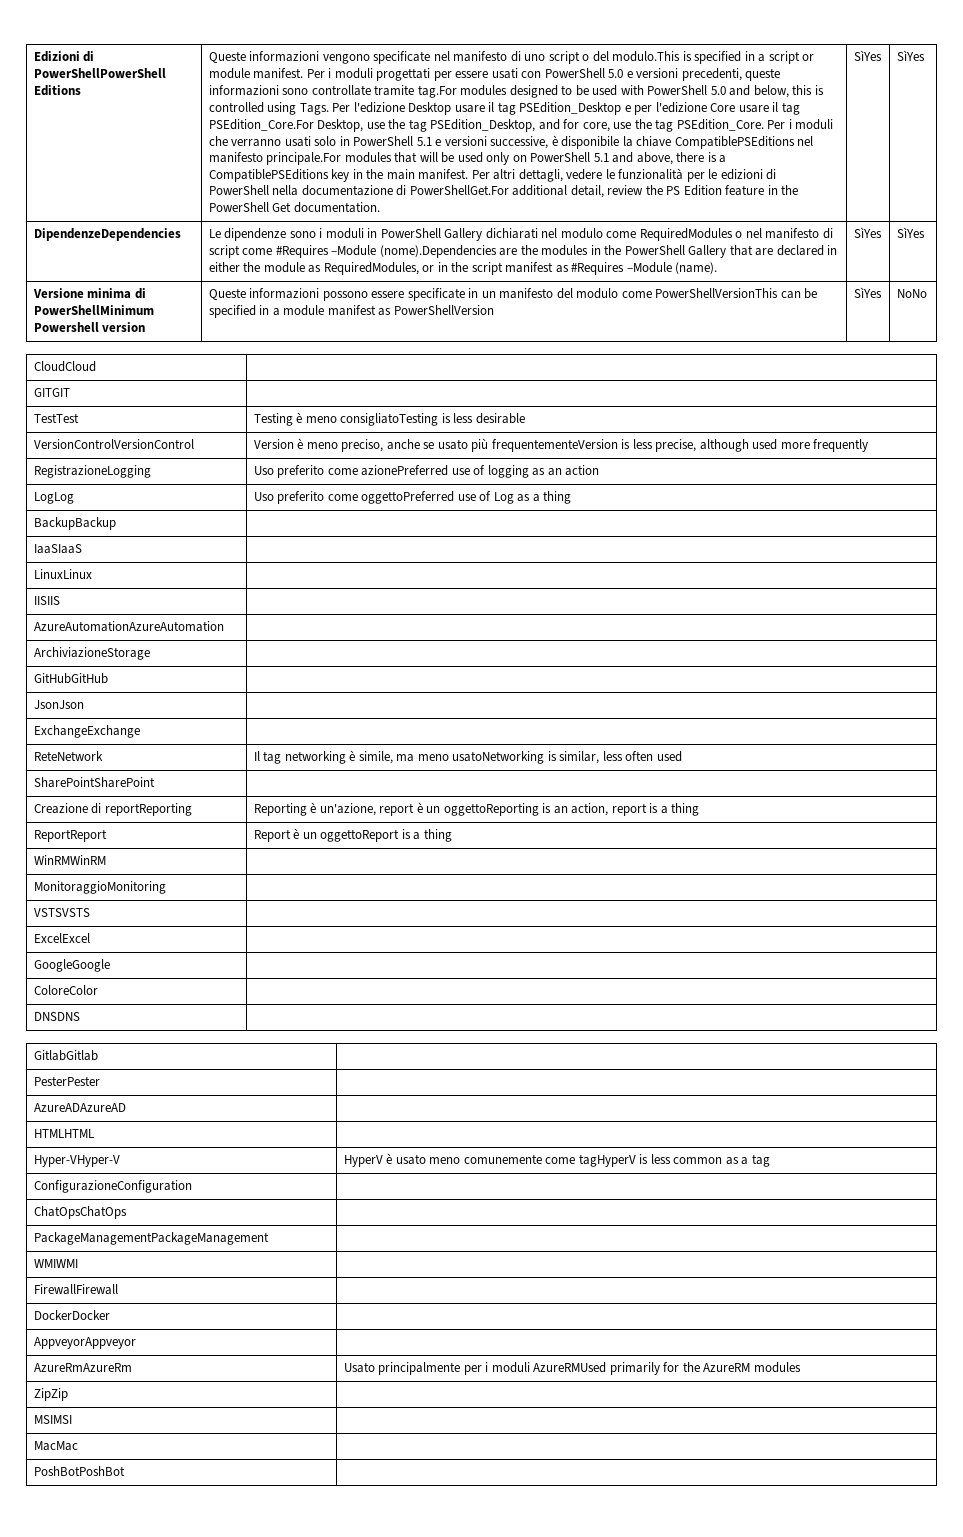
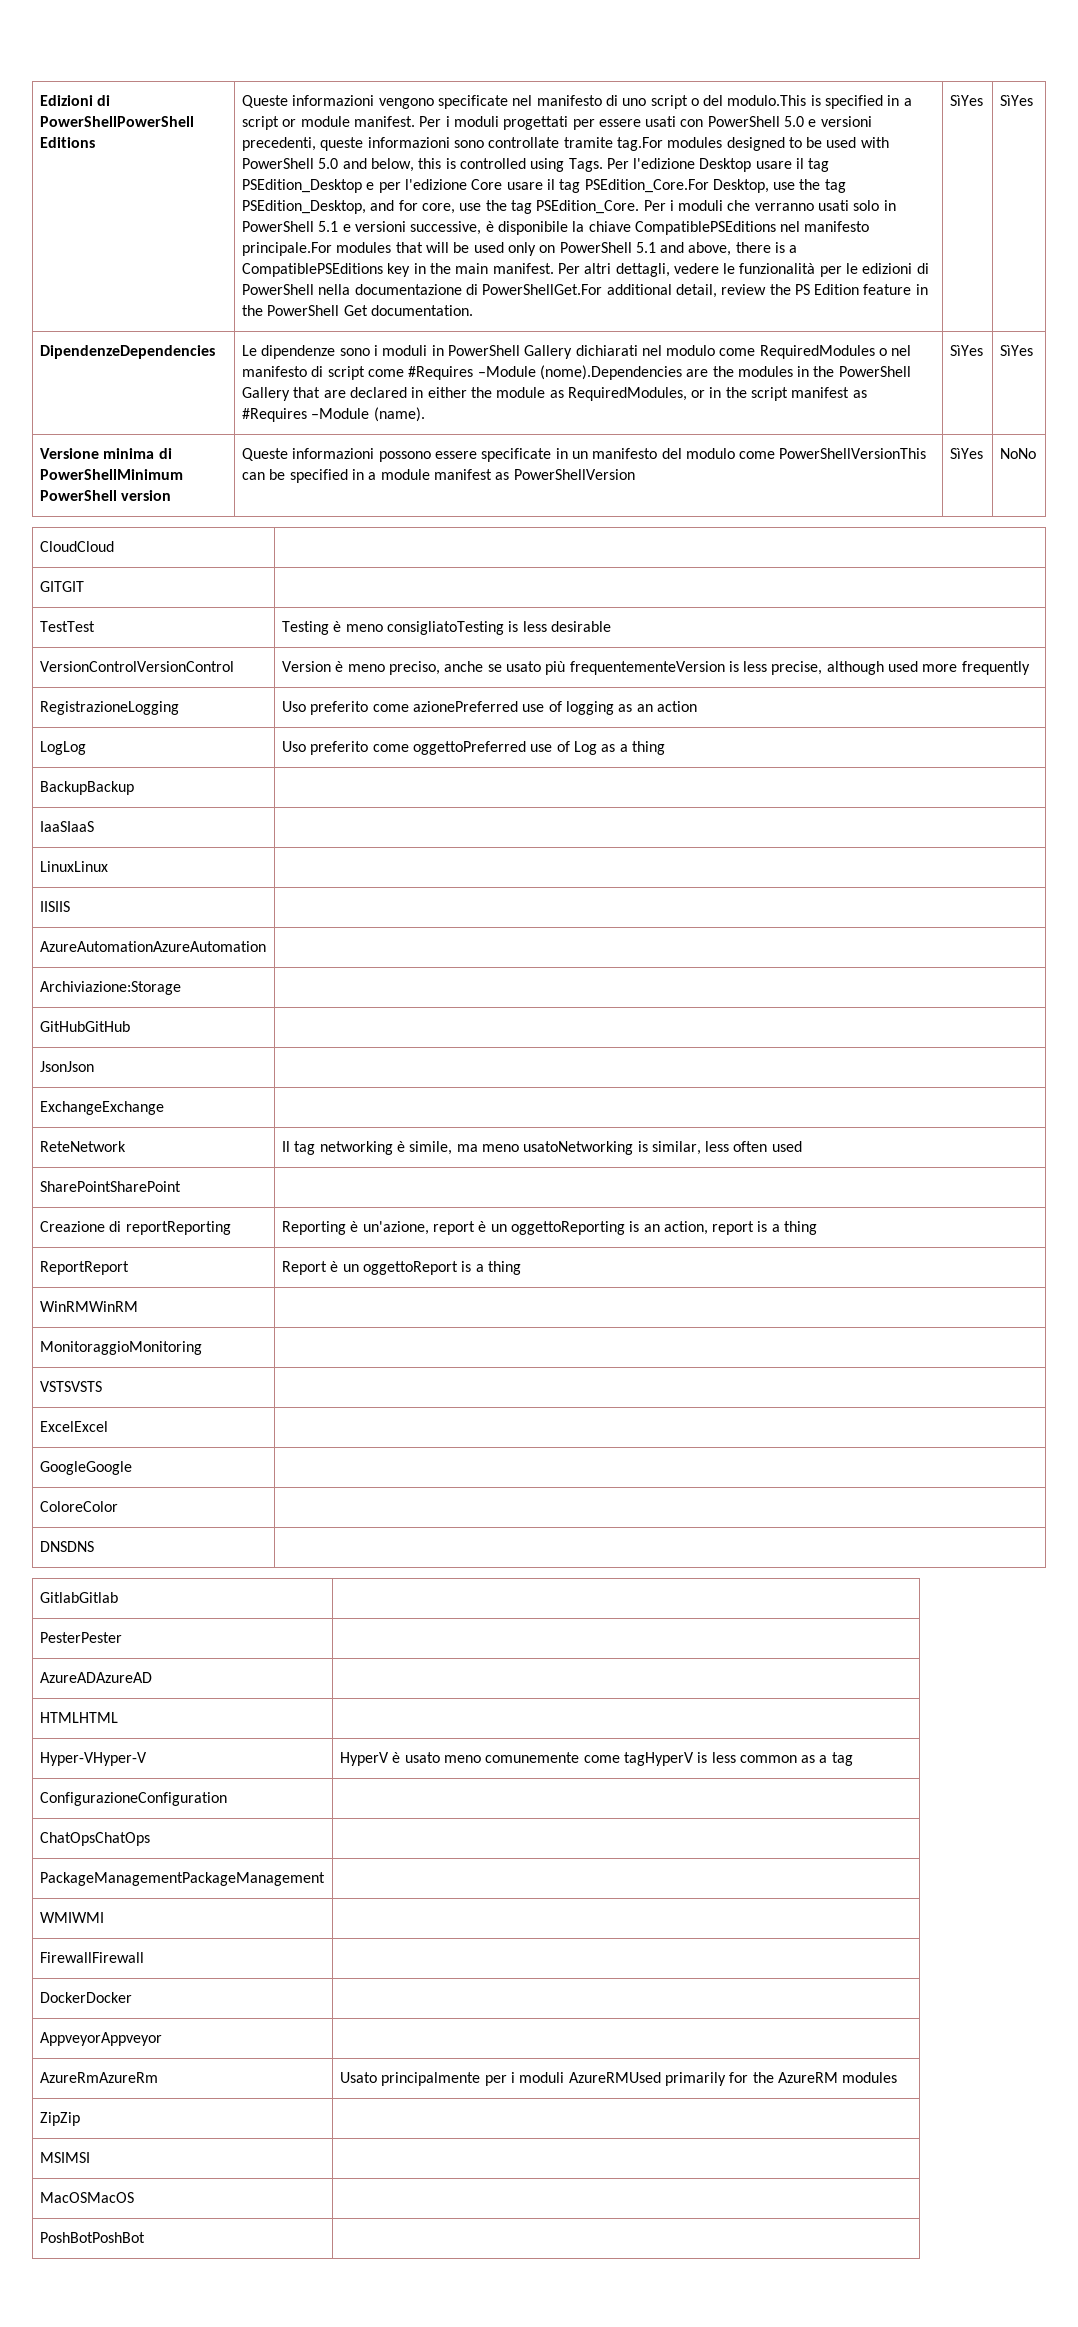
[33,322,99,332] Powershell -> [39,490,117,501] PowerShell
[33,647,150,660] ArchiviazioneStorage -> [39,981,181,995] Archiviazione:Storage
[33,1441,78,1451] MacMac -> [39,2192,134,2203] MacOSMacOS

